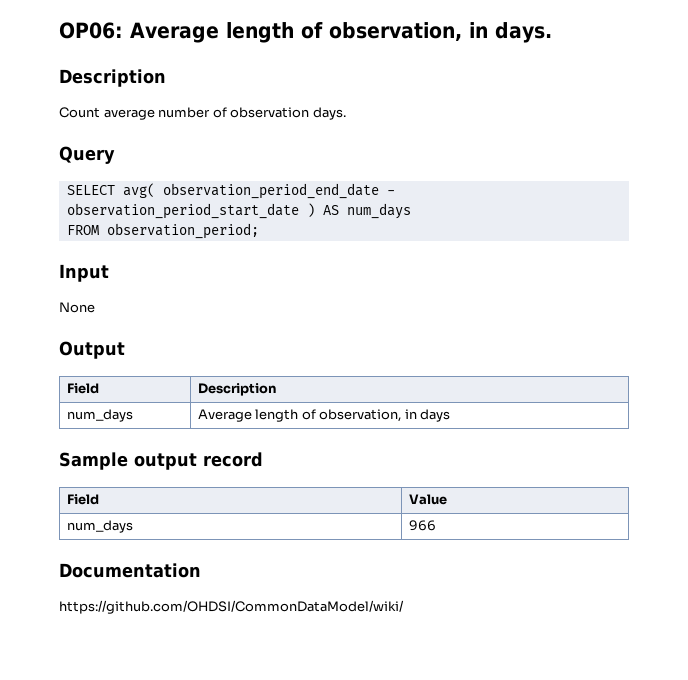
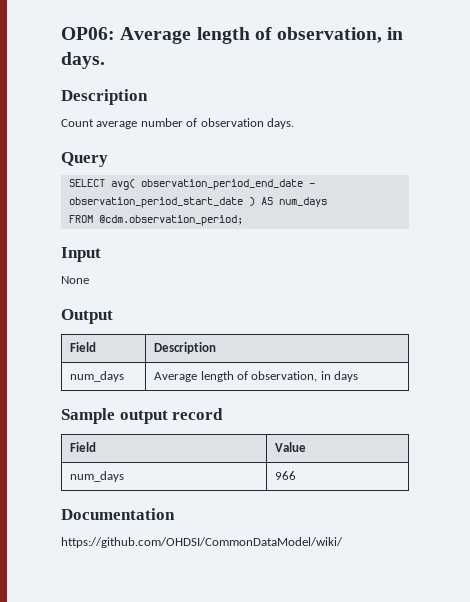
[106,223,259,239] observation_period; -> [98,215,243,226] @cdm.observation_period;

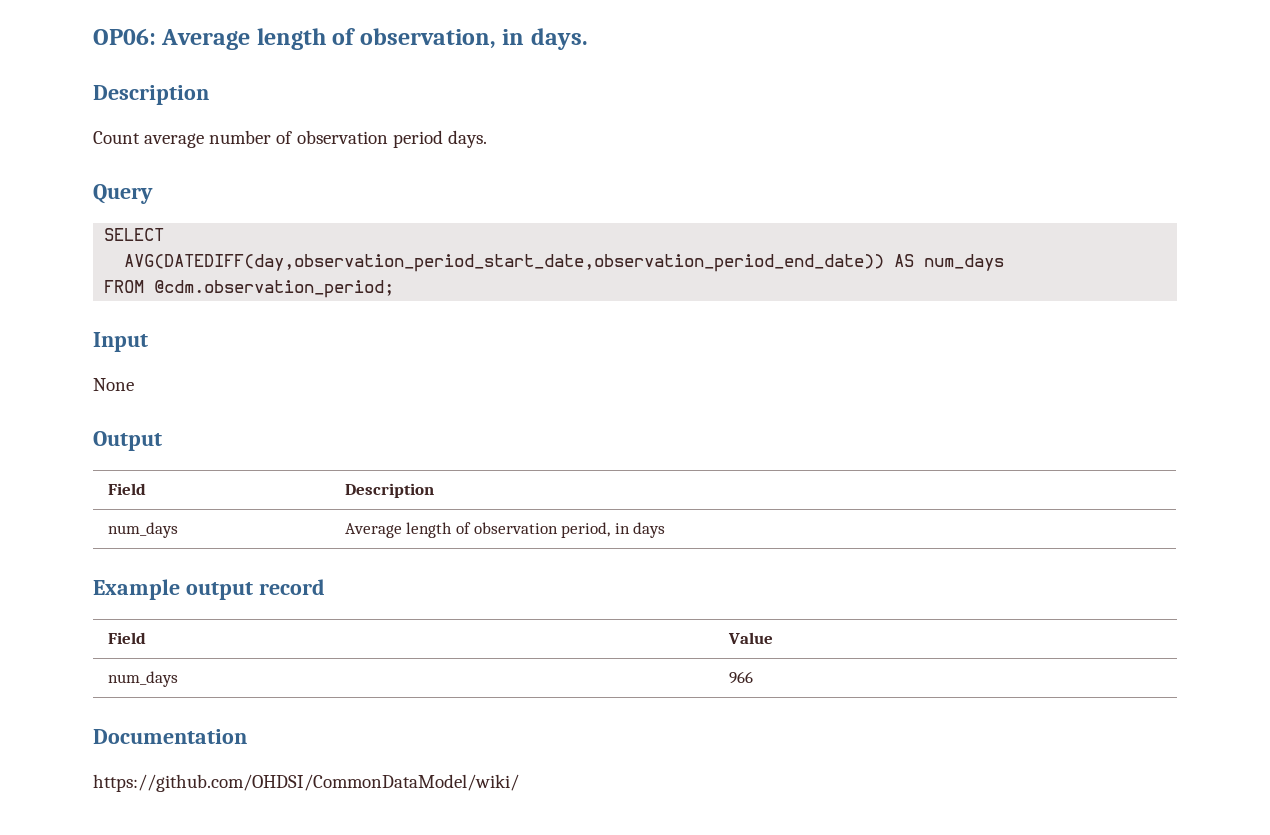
(264, 122) none -> [392,130,443,148] period
[110,179,315,190] [68,197,255,208] avg( observation_period_end_date - observation_period_start_date ) -> [124,254,885,272] // AVG(DATEDIFF(day,observation_period_start_date,observation_period_end_date))
[251,371,318,382] observation, -> [473,522,611,538] observation period,
[61,408,115,424] Sample -> [93,579,180,600] Example

